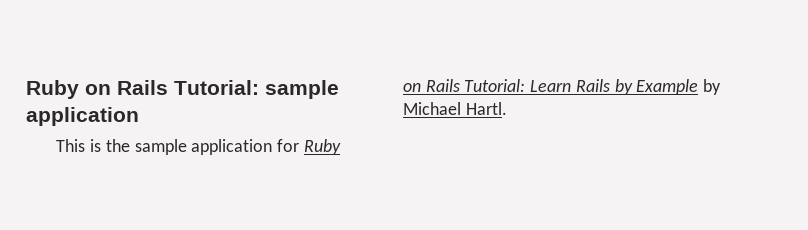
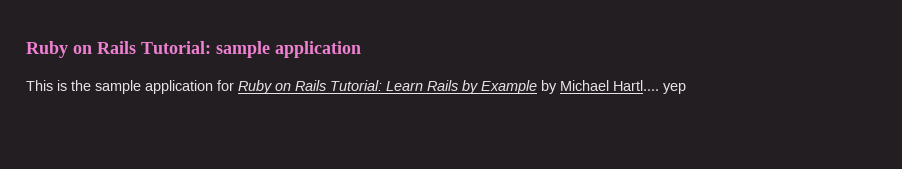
[465,102,507,115] Hartl. -> [613,80,686,94] Hartl.... yep

